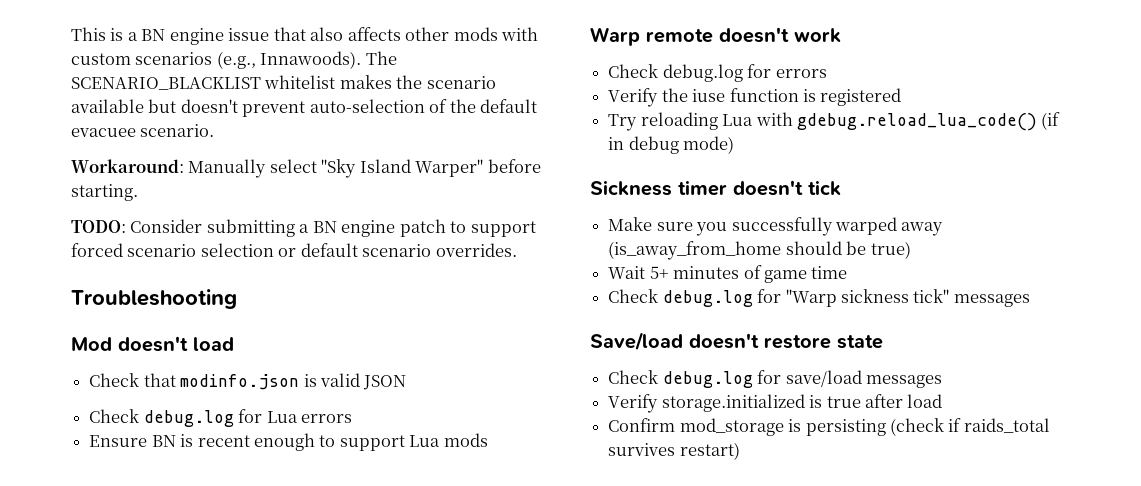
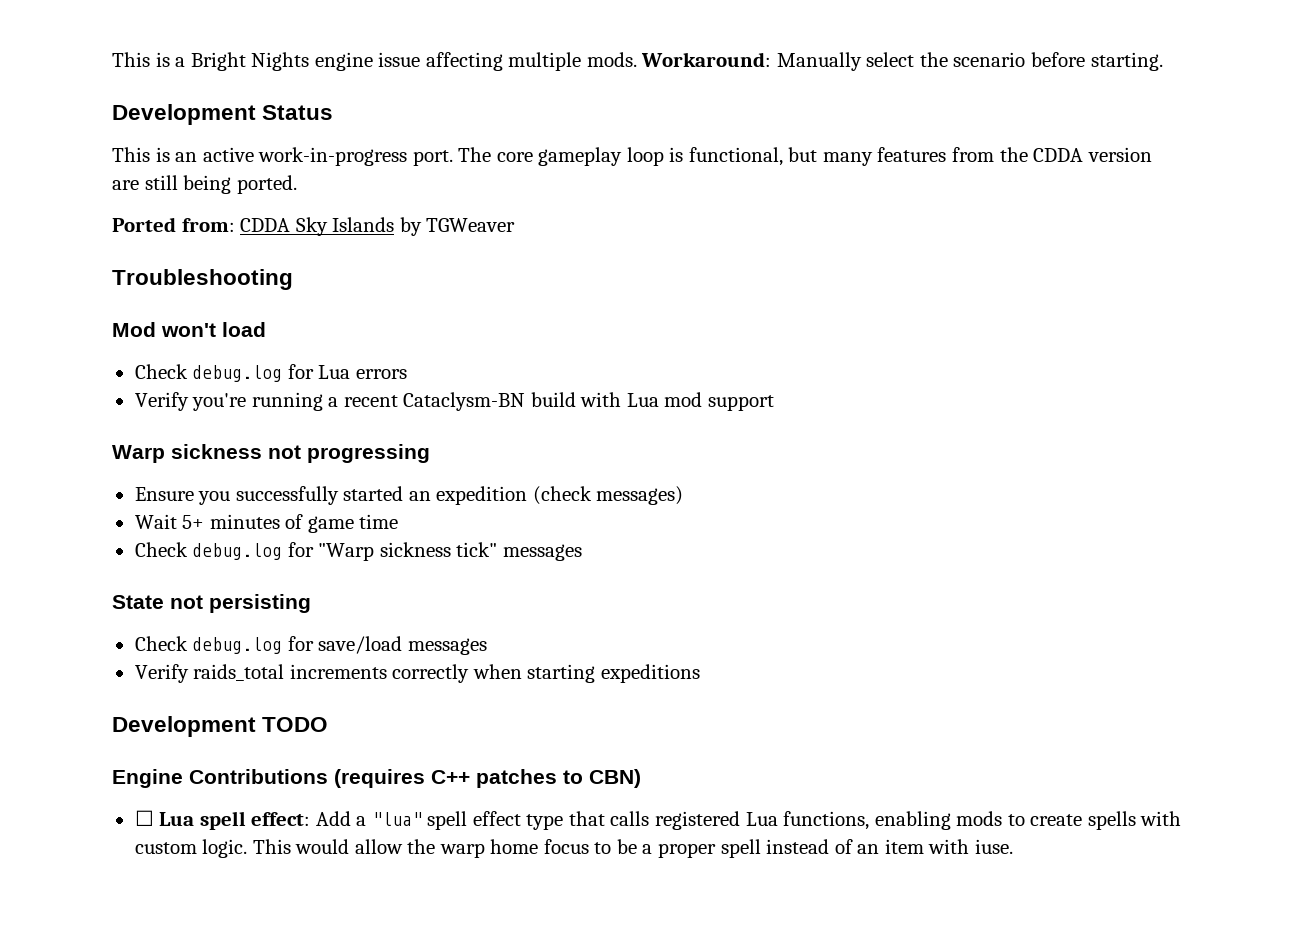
[141,27,539,45] [71,51,397,69] [71,75,496,90] [71,99,538,117] [71,124,215,137] [71,159,541,178] [71,184,138,201] [71,219,536,237] [71,243,517,257] BN engine issue that also affects other mods with custom scenarios (e.g., Innawoods). The SCENARIO_BLACKLIST whitelist makes the scenario available but doesn't prevent auto-selection of the default evacuee scenario. // Workaround: Manually select "Sky Island Warper" before starting. // TODO: Consider submitting a BN engine patch to support forced scenario selection or default scenario overrides. -> [190,52,1163,71] [112,104,334,125] [112,147,1152,166] [112,175,297,194] [112,217,516,236] Bright Nights engine issue affecting multiple mods. Workaround: Manually select the scenario before starting. // Development Status // This is an active work-in-progress port. The core gameplay loop is functional, but many features from the CDDA version are still being ported. // Ported from: CDDA Sky Islands by TGWeaver
[118,336,234,352] [89,373,407,390] doesn't load // Check that modinfo.json is valid JSON -> [161,322,266,337] won't load
[89,433,488,451] Ensure BN is recent enough to support Lua mods -> [134,392,774,411] Verify you're running a recent Cataclysm-BN build with Lua mod support
[646,27,841,43] [608,64,827,82] [608,88,902,107] [608,112,1061,131] [608,136,735,154] [590,180,841,196] [608,217,944,236] [608,241,911,260] remote doesn't work // Check debug.log for errors // Verify the iuse function is registered // Try reloading Lua with gdebug.reload_lua_code() (if in debug mode) // Sickness timer doesn't tick // Make sure you successfully warped away (is_away_from_home should be true) -> [171,444,430,463] [134,486,684,505] sickness not progressing // Ensure you successfully started an expedition (check messages)
[590,332,883,351] Save/load doesn't restore state -> [112,594,311,613] State not persisting
[661,394,943,412] [608,418,1050,436] [608,442,740,460] storage.initialized is true after load // Confirm mod_storage is persisting (check if raids_total survives restart) -> [193,664,700,683] [112,716,329,737] [112,769,641,788] [134,810,1182,830] [134,839,1013,858] raids_total increments correctly when starting expeditions // Development TODO // Engine Contributions (requires C++ patches to CBN) // ☐ Lua spell effect: Add a "lua" spell effect type that calls registered Lua functions, enabling mods to create spells with custom logic. This would allow the warp home focus to be a proper spell instead of an item with iuse.

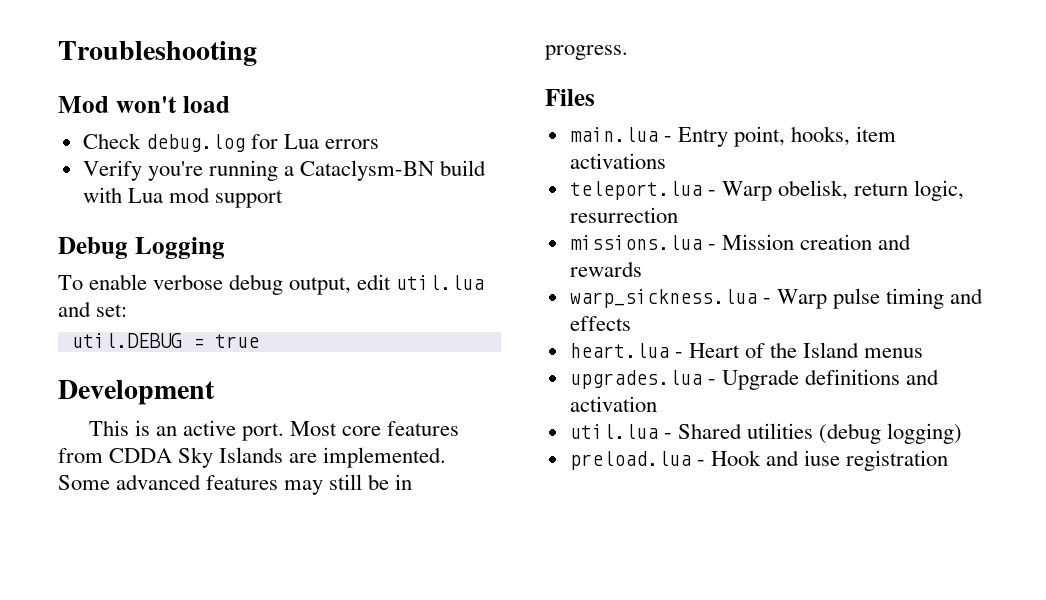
[112,52,1163,71] [112,104,334,125] [112,147,1152,166] [112,175,297,194] [112,217,516,236] This is a Bright Nights engine issue affecting multiple mods. Workaround: Manually select the scenario before starting. // Development Status // This is an active work-in-progress port. The core gameplay loop is functional, but many features from the CDDA version are still being ported. // Ported from: CDDA Sky Islands by TGWeaver // -> (58, 53) none
[343,395,398,407] recent -> (294, 171) none
[112,444,430,463] [134,486,684,505] [134,514,399,533] [134,542,582,561] [112,594,311,613] [134,636,487,655] [134,664,700,683] [112,716,329,737] [112,769,641,788] [134,810,1182,830] [134,839,1013,858] Warp sickness not progressing // Ensure you successfully started an expedition (check messages) // Wait 5+ minutes of game time // Check debug.log for "Warp sickness tick" messages // State not persisting // Check debug.log for save/load messages // Verify raids_total increments correctly when starting expeditions // Development TODO // Engine Contributions (requires C++ patches to CBN) // ☐ Lua spell effect: Add a "lua" spell effect type that calls registered Lua functions, enabling mods to create spells with custom logic. This would allow the warp home focus to be a proper spell instead of an item with iuse. -> [58,237,225,259] [58,274,485,295] [58,301,128,317] [71,333,259,348] [58,380,215,405] [88,420,460,441] [58,447,447,468] [58,474,413,495] [545,45,628,60] [545,89,595,106] [569,126,897,147] [569,153,666,169] [569,180,965,201] [569,207,678,223] [569,234,912,250] [569,261,642,277] [569,288,984,309] [569,316,631,331] [569,342,924,358] [569,369,940,390] [569,396,657,412] [569,423,963,444] [569,450,949,471] Debug Logging // To enable verbose debug output, edit util.lua and set: // util.DEBUG = true // Development // This is an active port. Most core features from CDDA Sky Islands are implemented. Some advanced features may still be in progress. // Files // main.lua - Entry point, hooks, item activations // teleport.lua - Warp obelisk, return logic, resurrection // missions.lua - Mission creation and rewards // warp_sickness.lua - Warp pulse timing and effects // heart.lua - Heart of the Island menus // upgrades.lua - Upgrade definitions and activation // util.lua - Shared utilities (debug logging) // preload.lua - Hook and iuse registration

